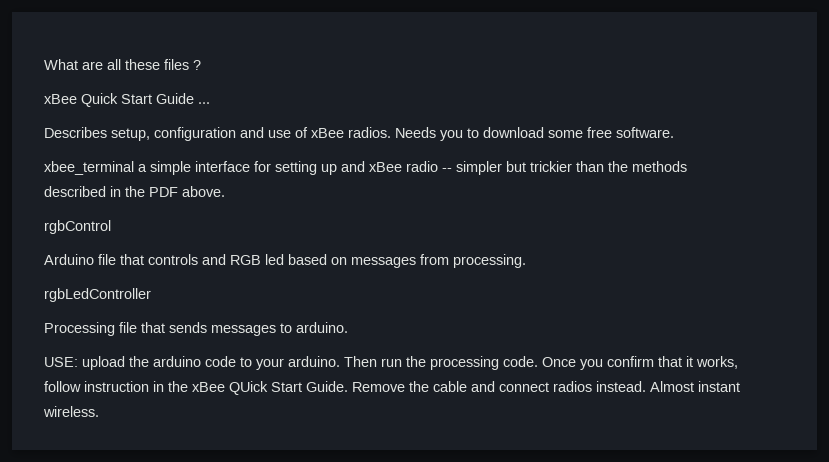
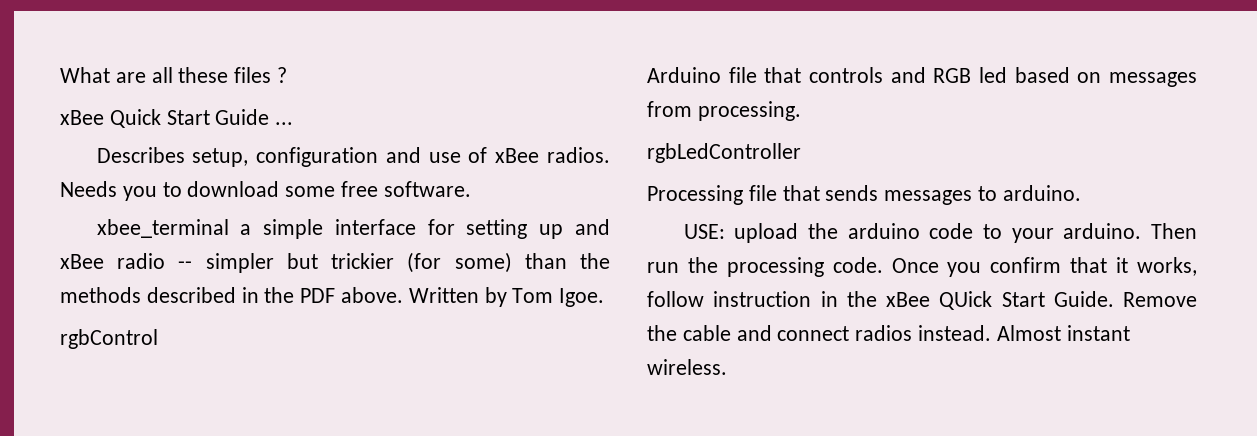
(572, 166) none -> [407,252,512,273] (for some)
(225, 191) none -> [408,287,605,307] Written by Tom Igoe.

